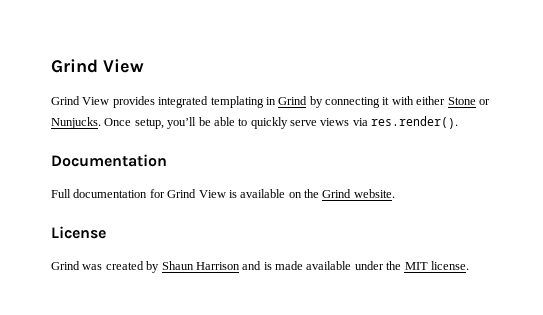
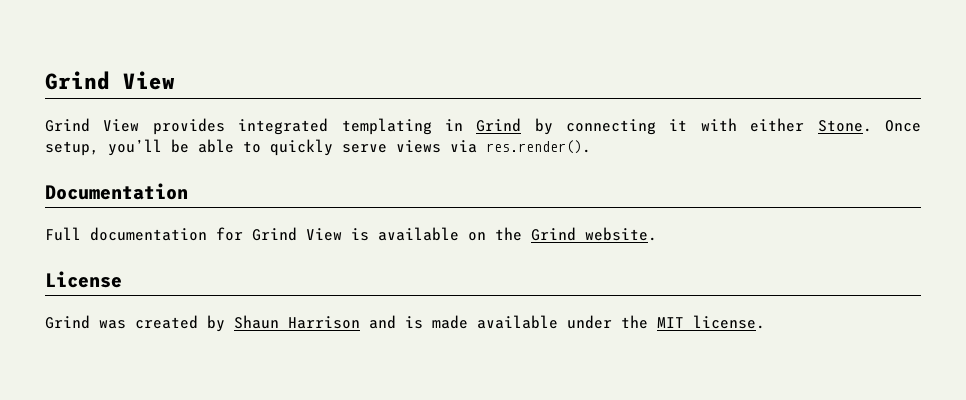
[447,97,490,105] [51,117,101,129] Stone or Nunjucks. -> [817,120,872,132] Stone.

